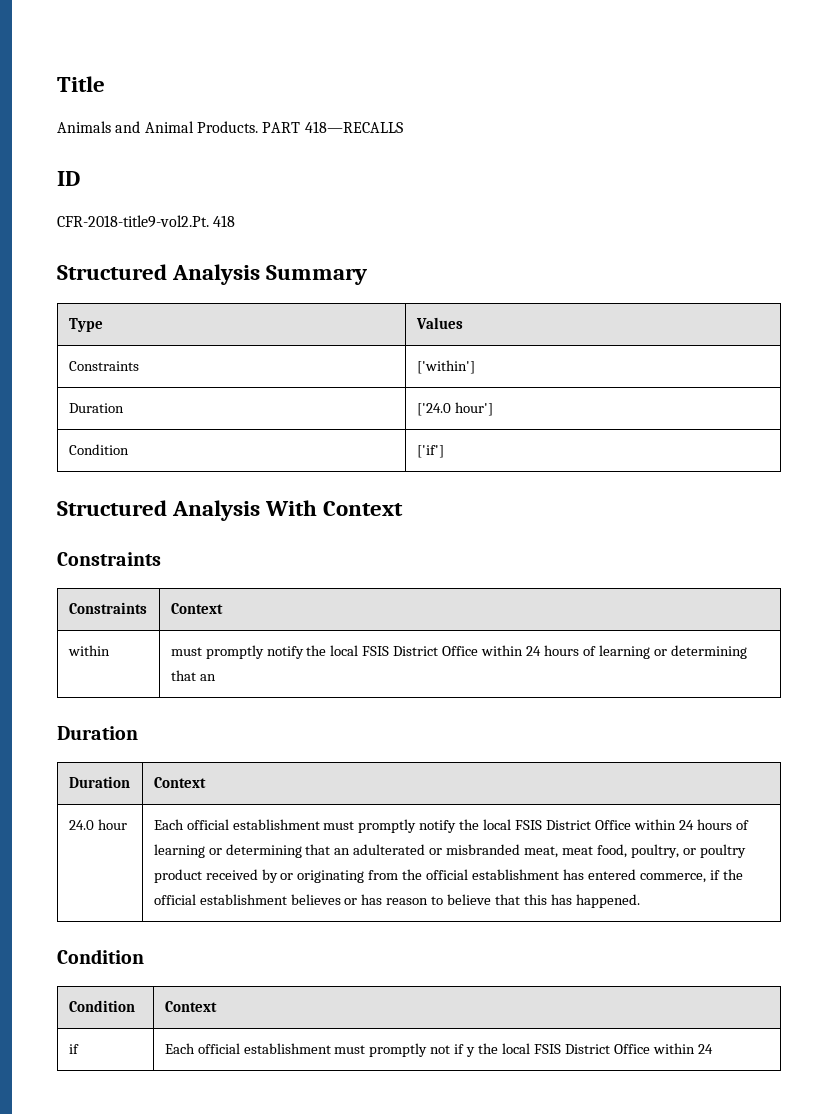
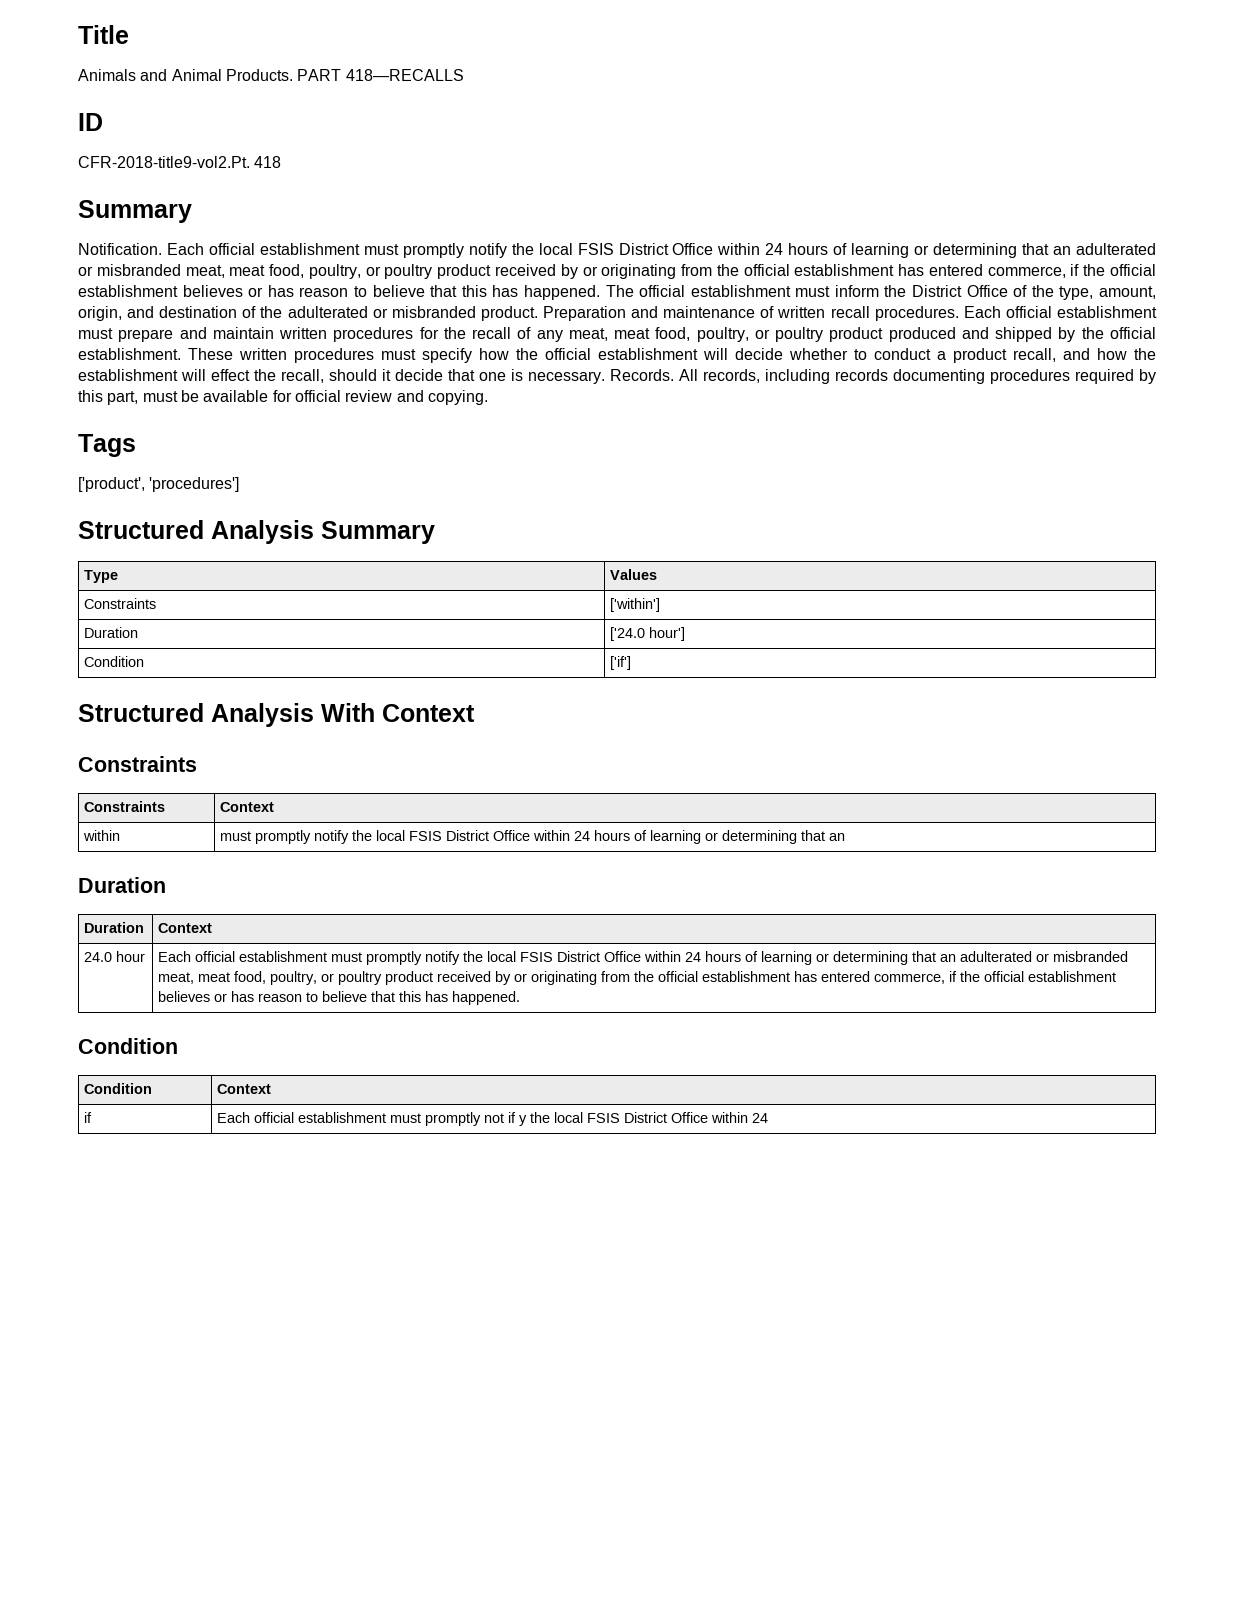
(236, 221) none -> [78,200,192,223] [78,243,1157,258] [78,264,1156,279] [78,285,1157,300] [78,306,1157,321] [78,327,1156,342] [78,348,1156,363] [78,369,1156,384] [78,390,488,405] [78,434,136,457] [78,477,240,492] // Summary // Notification. Each official establishment must promptly notify the local FSIS District Office within 24 hours of learning or determining that an adulterated or misbranded meat, meat food, poultry, or poultry product received by or originating from the official establishment has entered commerce, if the official establishment believes or has reason to believe that this has happened. The official establishment must inform the District Office of the type, amount, origin, and destination of the adulterated or misbranded product. Preparation and maintenance of written recall procedures. Each official establishment must prepare and maintain written procedures for the recall of any meat, meat food, poultry, or poultry product produced and shipped by the official establishment. These written procedures must specify how the official establishment will decide whether to conduct a product recall, and how the establishment will effect the recall, should it decide that one is necessary. Records. All records, including records documenting procedures required by this part, must be available for official review and copying. // Tags // ['product', 'procedures']

